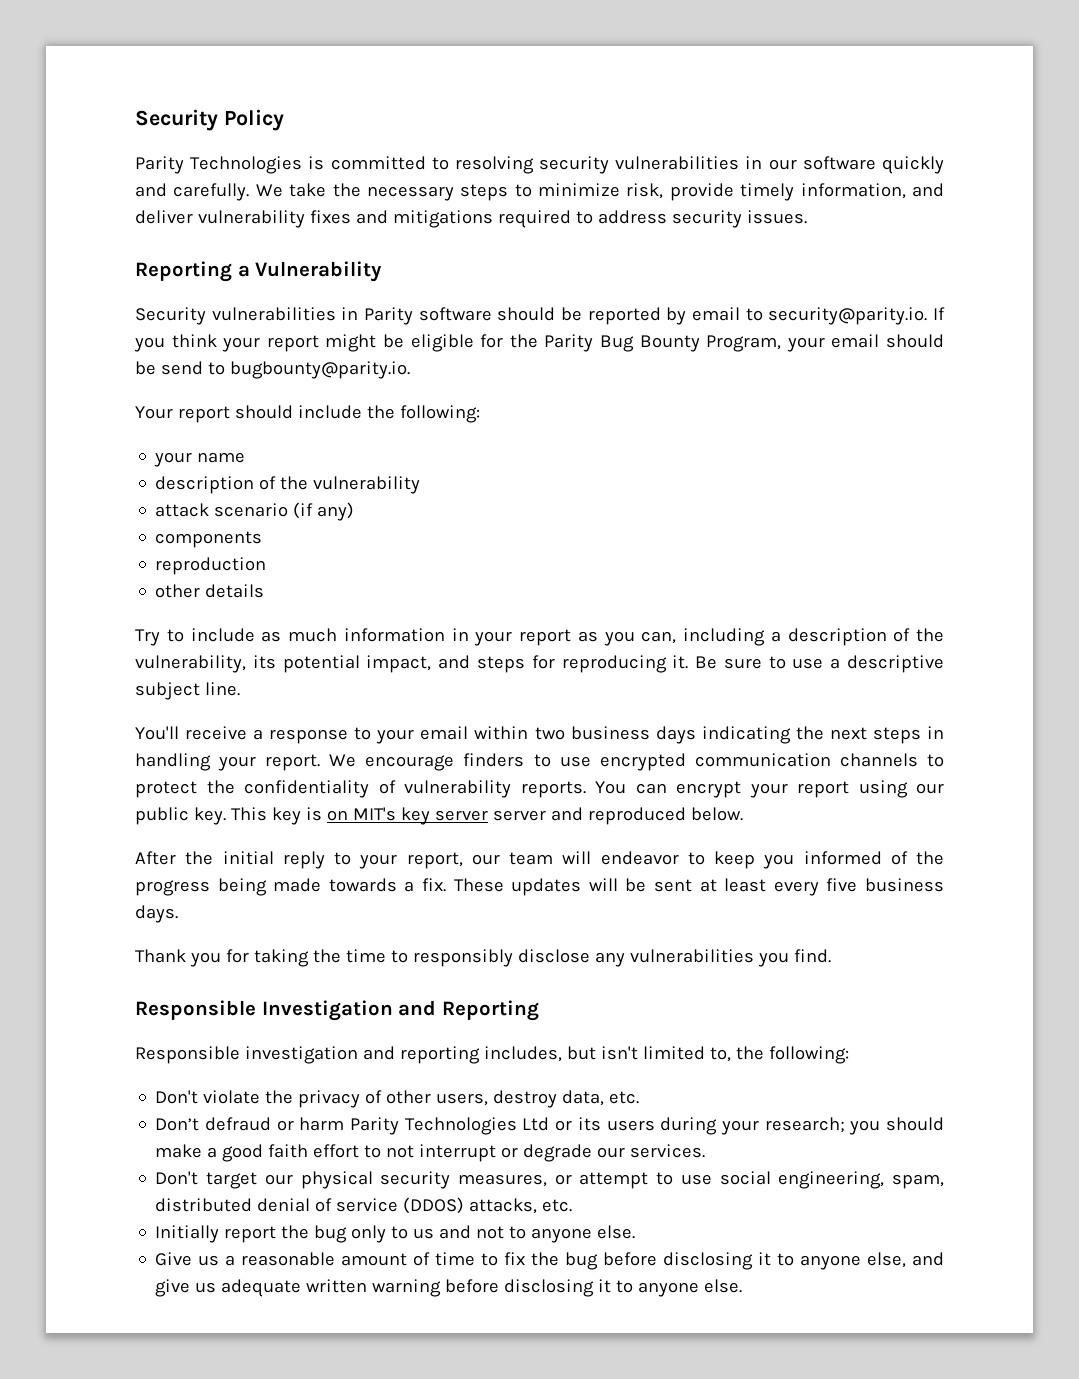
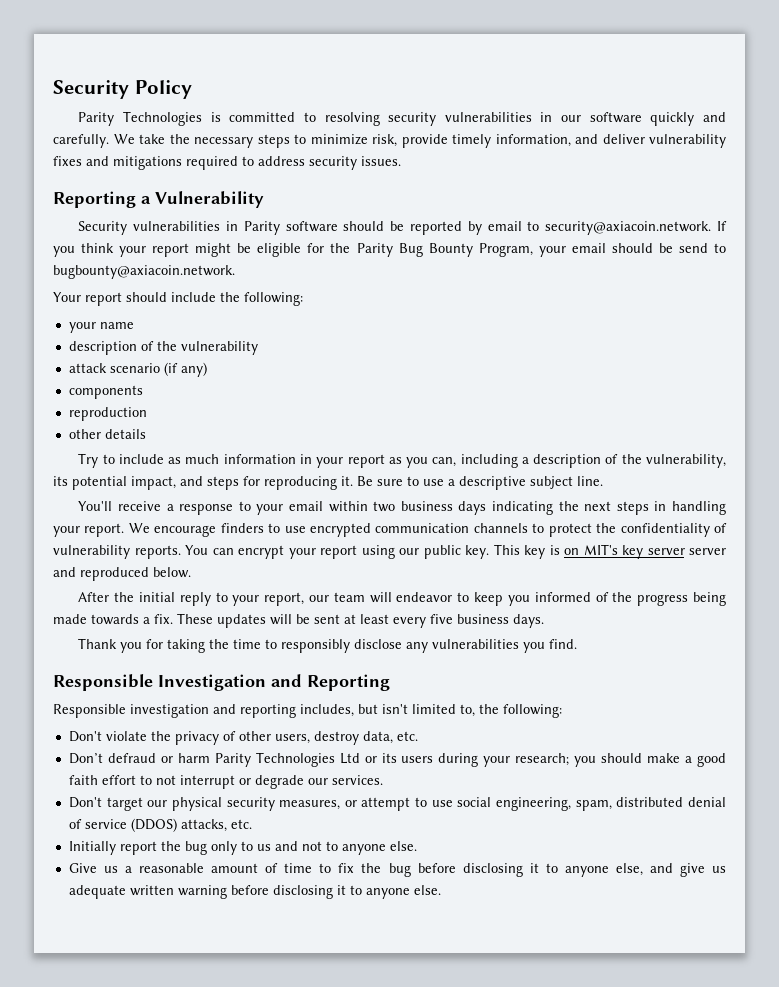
[768,307,928,325] security@parity.io. -> [545,221,712,235] security@axiacoin.network.
[229,361,410,379] bugbounty@parity.io. -> [53,265,235,279] bugbounty@axiacoin.network.

